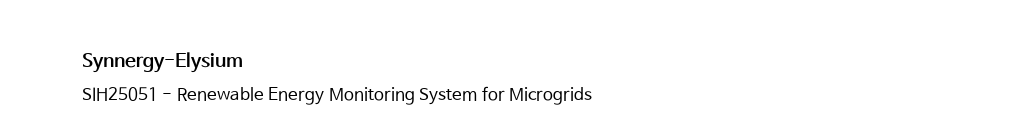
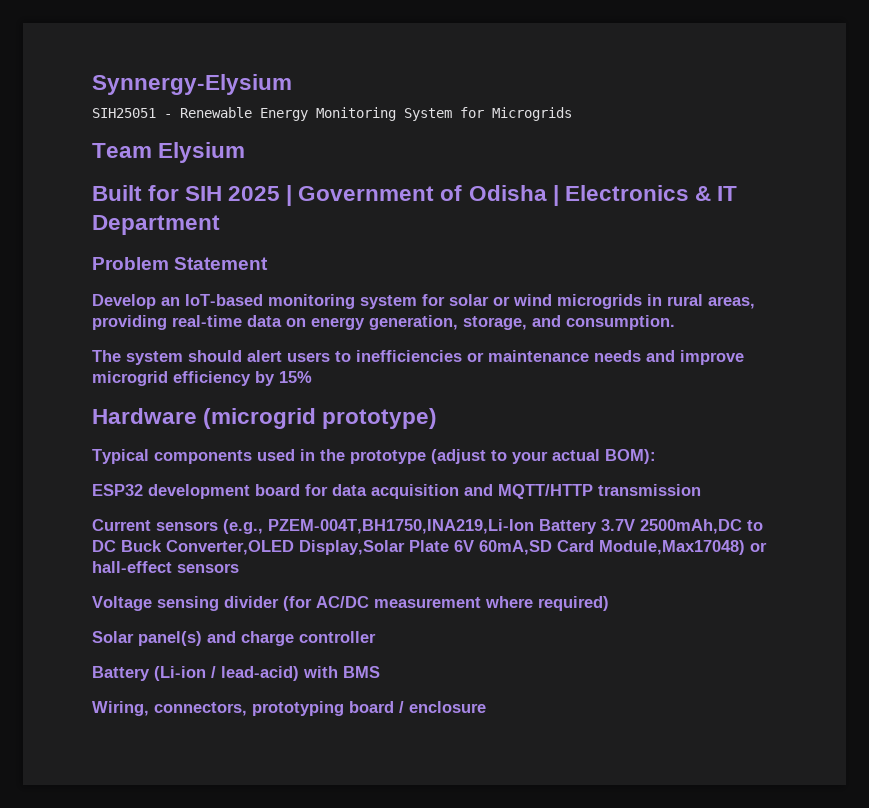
(593, 96) none -> [92,142,246,163] [92,185,737,206] [92,215,220,235] [92,257,269,270] [92,294,755,309] [92,315,675,330] [92,350,744,365] [92,371,312,386] [92,408,438,429] [92,449,656,464] [92,484,701,499] [92,519,763,534] [92,540,767,555] [92,561,239,573] [92,596,609,611] [92,631,376,646] [92,666,380,681] [92,701,486,716] // Team Elysium // Built for SIH 2025 | Government of Odisha | Electronics & IT Department // Problem Statement // Develop an IoT-based monitoring system for solar or wind microgrids in rural areas, providing real-time data on energy generation, storage, and consumption. // The system should alert users to inefficiencies or maintenance needs and improve microgrid efficiency by 15% // Hardware (microgrid prototype) // Typical components used in the prototype (adjust to your actual BOM): // ESP32 development board for data acquisition and MQTT/HTTP transmission // Current sensors (e.g., PZEM-004T,BH1750,INA219,Li-Ion Battery 3.7V 2500mAh,DC to DC Buck Converter,OLED Display,Solar Plate 6V 60mA,SD Card Module,Max17048) or hall-effect sensors // Voltage sensing divider (for AC/DC measurement where required) // Solar panel(s) and charge controller // Battery (Li-ion / lead-acid) with BMS // Wiring, connectors, prototyping board / enclosure

